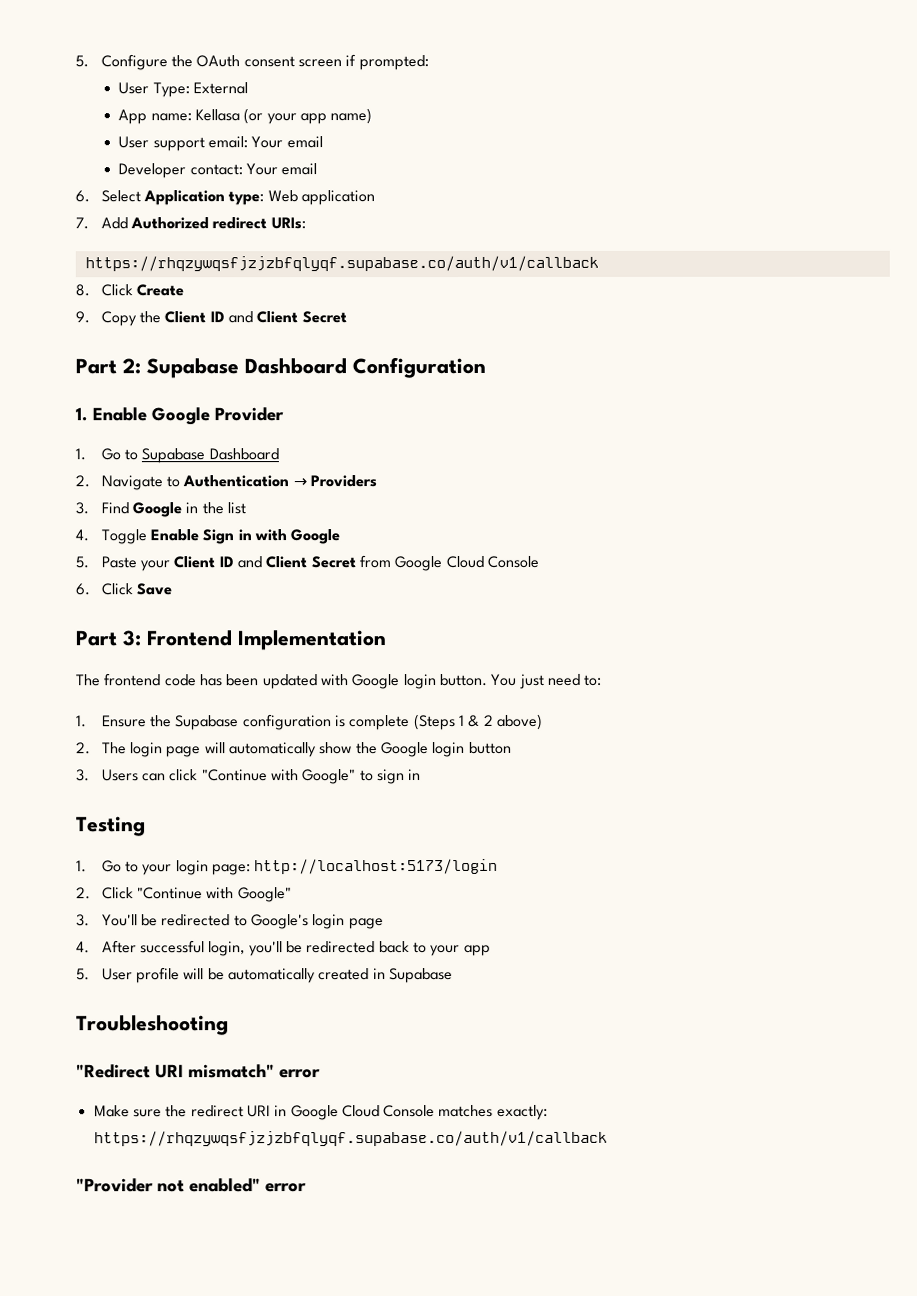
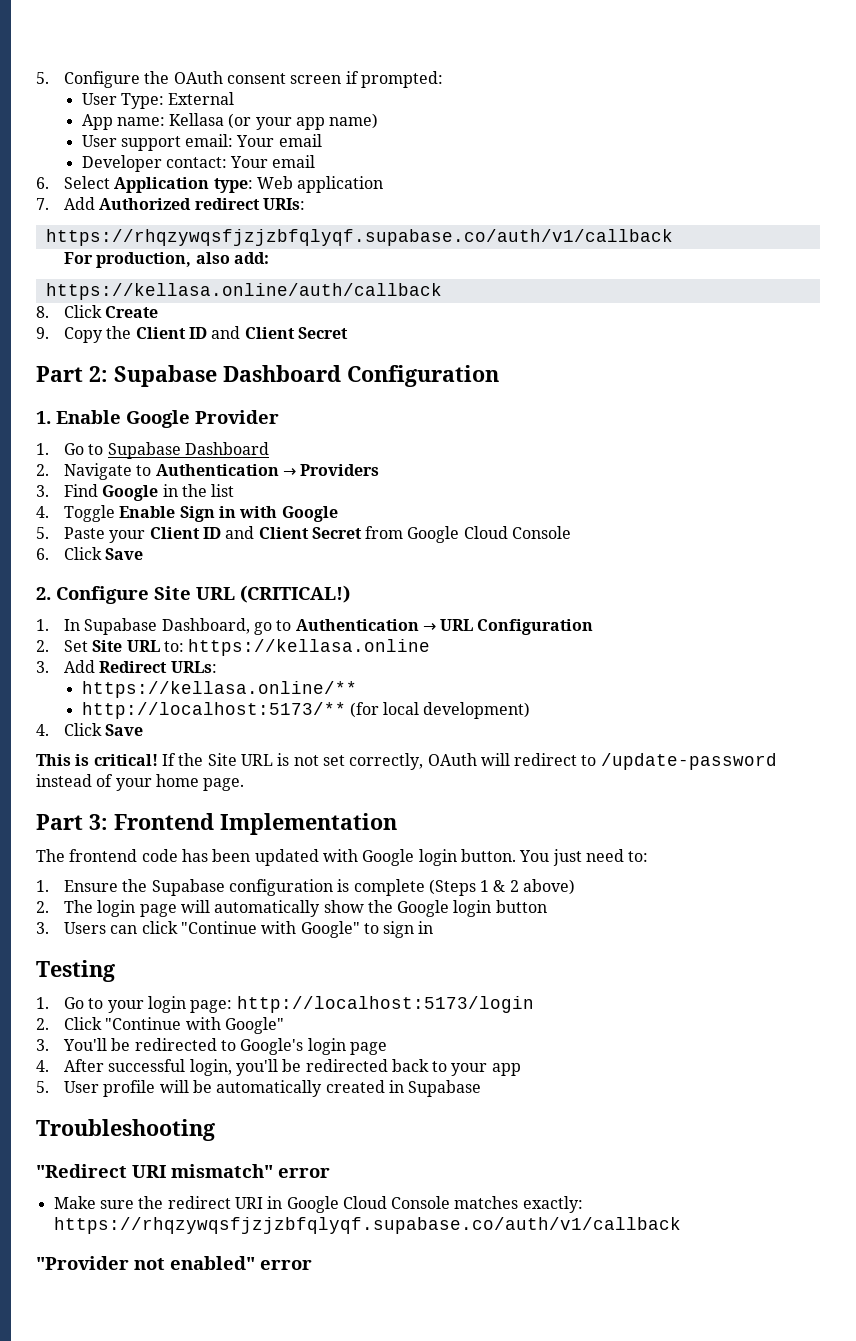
(599, 263) none -> [63,252,269,268] [45,283,442,300] // For production, also add: // https://kellasa.online/auth/callback
(172, 589) none -> [36,585,350,604] [36,618,594,635] [36,639,431,656] [36,660,217,673] [81,681,357,698] [81,702,531,719] [36,723,144,736] [36,753,777,770] [36,774,245,791] // 2. Configure Site URL (CRITICAL!) // 1. In Supabase Dashboard, go to Authentication → URL Configuration // 2. Set Site URL to: https://kellasa.online // 3. Add Redirect URLs: // https://kellasa.online/** // http://localhost:5173/** (for local development) // 4. Click Save // This is critical! If the Site URL is not set correctly, OAuth will redirect to /update-password instead of your home page.

